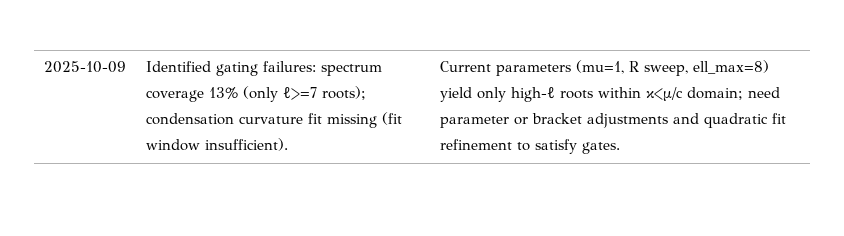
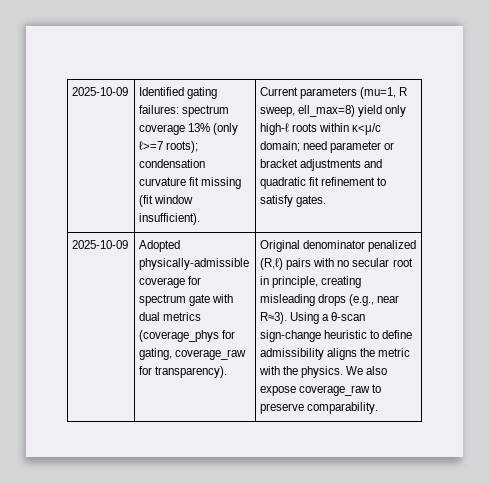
(620, 148) none -> [72,240,129,249] [139,240,181,252] [139,258,250,270] [139,276,202,288] [139,294,234,306] [139,312,202,321] [139,330,236,342] [139,348,247,360] [139,366,228,378] [260,240,417,252] [260,258,413,270] [260,276,362,288] [260,294,400,306] [260,312,366,324] [260,330,413,342] [260,348,411,360] [259,366,388,378] [260,384,382,396] [260,402,379,414] // 2025-10-09 | Adopted physically-admissible coverage for spectrum gate with dual metrics (coverage_phys for gating, coverage_raw for transparency). | Original denominator penalized (R,ℓ) pairs with no secular root in principle, creating misleading drops (e.g., near R≈3). Using a θ-scan sign-change heuristic to define admissibility aligns the metric with the physics. We also expose coverage_raw to preserve comparability.

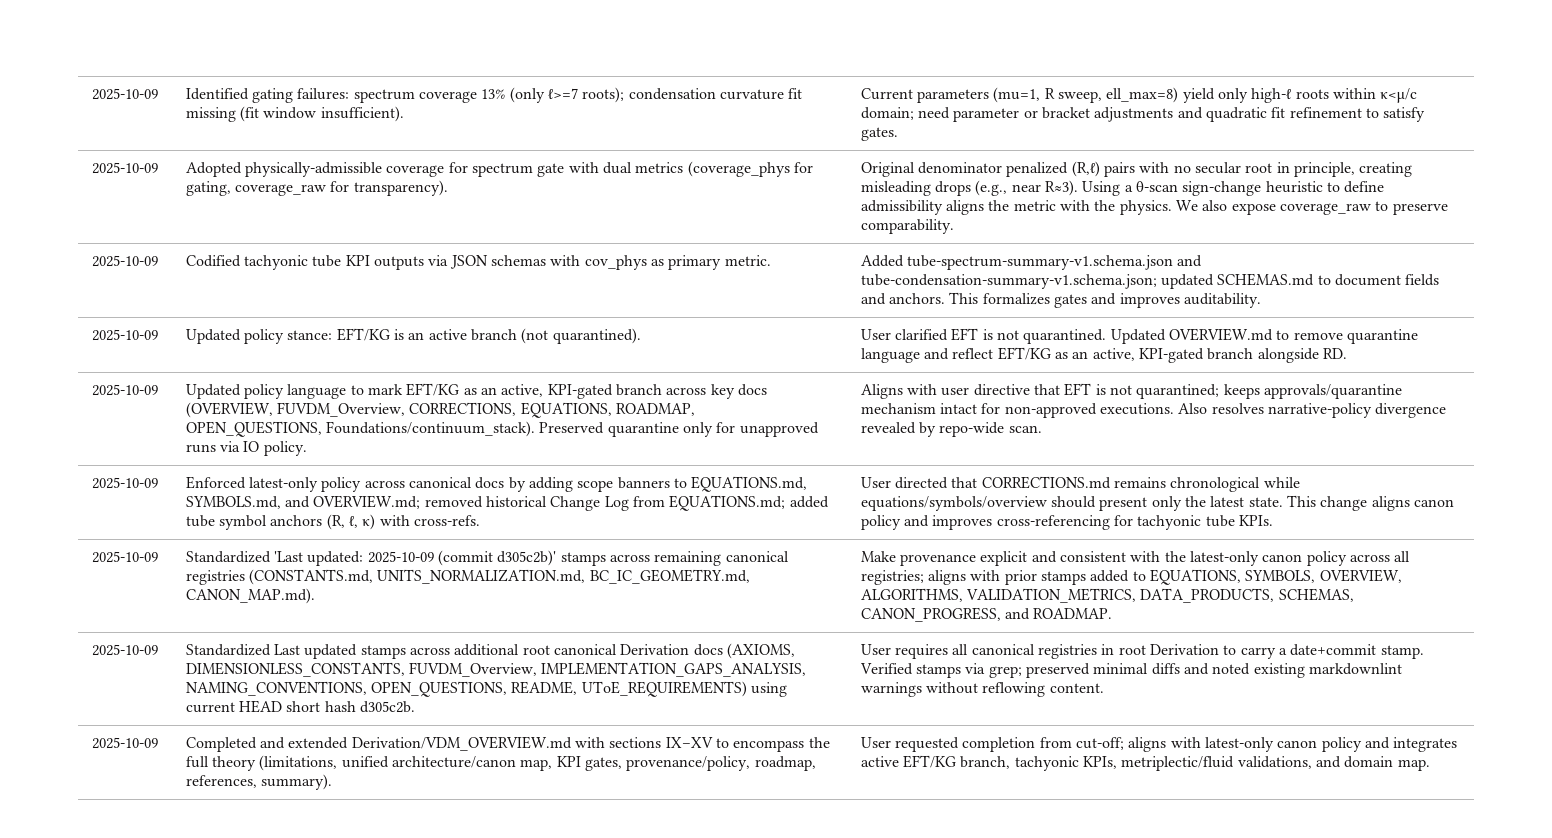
(379, 408) none -> [91,255,158,267] [185,255,771,270] [860,255,1203,270] [860,273,1440,289] [860,292,1261,308] [91,329,158,341] [185,328,641,344] [860,328,1418,344] [860,347,1347,363] [91,384,158,396] [185,383,767,399] [185,402,696,418] [185,421,819,437] [185,441,307,456] [860,383,1402,399] [860,403,1447,418] [860,422,1042,437] [91,477,158,489] [185,476,808,492] [185,495,829,511] [185,514,480,530] [860,476,1300,492] [860,495,1454,511] [860,515,1273,530] [91,551,158,563] [185,550,789,566] [185,569,750,585] [185,588,315,604] [860,551,1411,566] [860,569,1402,585] [860,588,1354,603] [860,607,1113,622] [91,644,158,656] [185,643,795,659] [185,662,807,677] [185,681,788,697] [185,700,416,713] [860,644,1424,659] [859,663,1402,678] [860,682,1104,697] [91,737,158,749] [185,736,830,752] [185,755,816,771] [185,774,333,790] [860,737,1458,752] [860,755,1430,771] // 2025-10-09 | Codified tachyonic tube KPI outputs via JSON schemas with cov_phys as primary metric. | Added tube-spectrum-summary-v1.schema.json and tube-condensation-summary-v1.schema.json; updated SCHEMAS.md to document fields and anchors. This formalizes gates and improves auditability. // 2025-10-09 | Updated policy stance: EFT/KG is an active branch (not quarantined). | User clarified EFT is not quarantined. Updated OVERVIEW.md to remove quarantine language and reflect EFT/KG as an active, KPI-gated branch alongside RD. // 2025-10-09 | Updated policy language to mark EFT/KG as an active, KPI-gated branch across key docs (OVERVIEW, FUVDM_Overview, CORRECTIONS, EQUATIONS, ROADMAP, OPEN_QUESTIONS, Foundations/continuum_stack). Preserved quarantine only for unapproved runs via IO policy. | Aligns with user directive that EFT is not quarantined; keeps approvals/quarantine mechanism intact for non-approved executions. Also resolves narrative-policy divergence revealed by repo-wide scan. // 2025-10-09 | Enforced latest-only policy across canonical docs by adding scope banners to EQUATIONS.md, SYMBOLS.md, and OVERVIEW.md; removed historical Change Log from EQUATIONS.md; added tube symbol anchors (R, ℓ, κ) with cross-refs. | User directed that CORRECTIONS.md remains chronological while equations/symbols/overview should present only the latest state. This change aligns canon policy and improves cross-referencing for tachyonic tube KPIs. // 2025-10-09 | Standardized 'Last updated: 2025-10-09 (commit d305c2b)' stamps across remaining canonical registries (CONSTANTS.md, UNITS_NORMALIZATION.md, BC_IC_GEOMETRY.md, CANON_MAP.md). | Make provenance explicit and consistent with the latest-only canon policy across all registries; aligns with prior stamps added to EQUATIONS, SYMBOLS, OVERVIEW, ALGORITHMS, VALIDATION_METRICS, DATA_PRODUCTS, SCHEMAS, CANON_PROGRESS, and ROADMAP. // 2025-10-09 | Standardized Last updated stamps across additional root canonical Derivation docs (AXIOMS, DIMENSIONLESS_CONSTANTS, FUVDM_Overview, IMPLEMENTATION_GAPS_ANALYSIS, NAMING_CONVENTIONS, OPEN_QUESTIONS, README, UToE_REQUIREMENTS) using current HEAD short hash d305c2b. | User requires all canonical registries in root Derivation to carry a date+commit stamp. Verified stamps via grep; preserved minimal diffs and noted existing markdownlint warnings without reflowing content. // 2025-10-09 | Completed and extended Derivation/VDM_OVERVIEW.md with sections IX–XV to encompass the full theory (limitations, unified architecture/canon map, KPI gates, provenance/policy, roadmap, references, summary). | User requested completion from cut-off; aligns with latest-only canon policy and integrates active EFT/KG branch, tachyonic KPIs, metriplectic/fluid validations, and domain map.

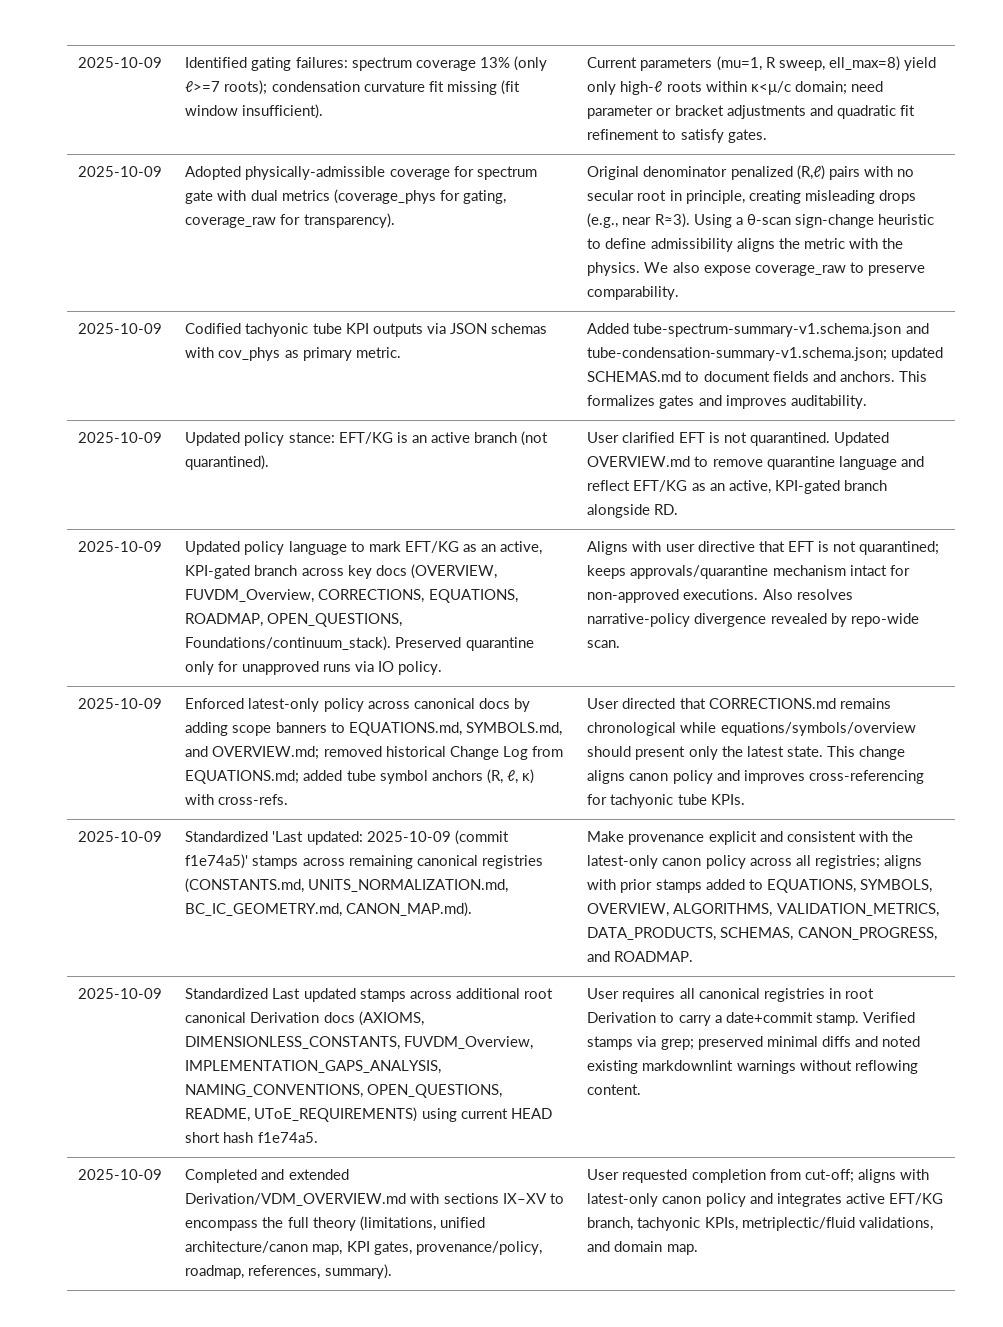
[497,550,557,566] d305c2b)' -> [185,854,249,869] f1e74a5)'
[360,701,416,713] d305c2b. -> [257,1132,318,1143] f1e74a5.

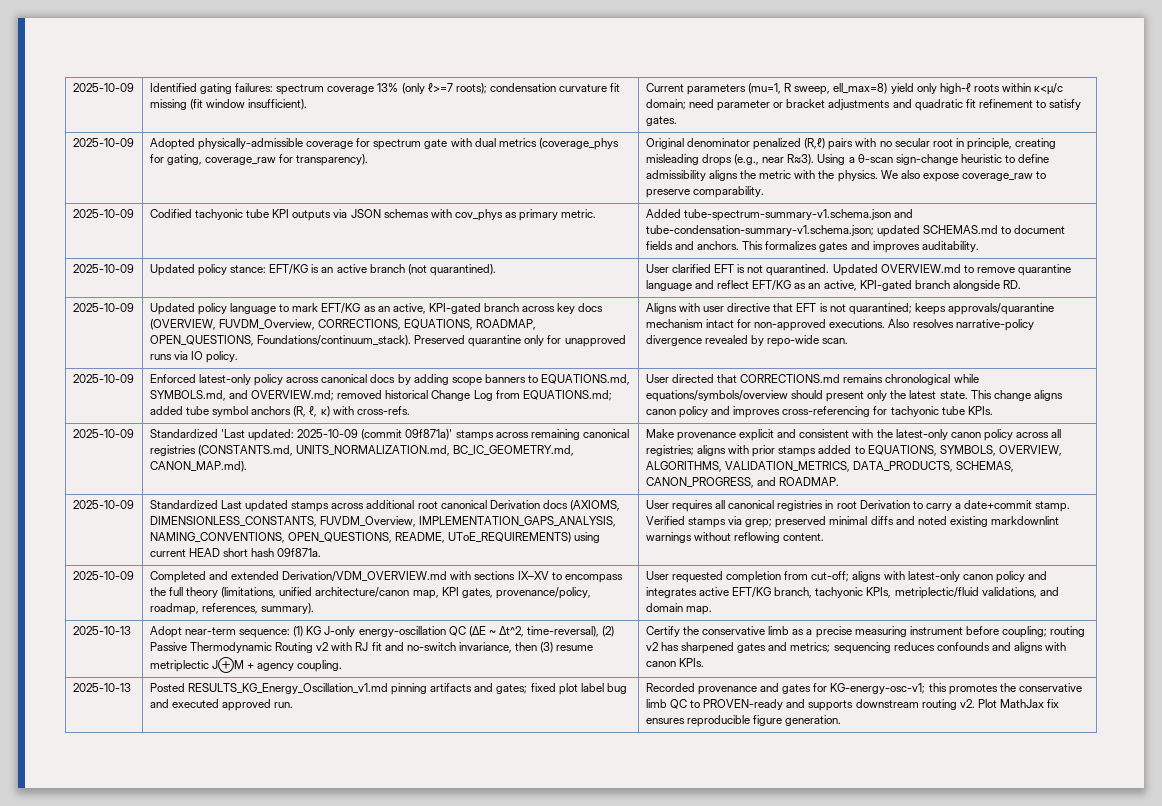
[185,854,249,869] f1e74a5)' -> [405,429,453,440] 09f871a)'
[257,1132,318,1143] f1e74a5. -> [277,548,322,557] 09f871a.
(698, 1249) none -> [72,626,131,635] [149,626,615,638] [149,642,594,653] [149,657,343,673] [645,626,1086,638] [645,642,1067,654] [645,658,705,667] [72,683,131,692] [149,683,627,695] [149,699,294,711] [645,683,1082,695] [645,699,1060,711] [645,715,842,727] // 2025-10-13 | Adopt near-term sequence: (1) KG J-only energy-oscillation QC (ΔE ~ Δt^2, time-reversal), (2) Passive Thermodynamic Routing v2 with RJ fit and no-switch invariance, then (3) resume metriplectic J⊕M + agency coupling. | Certify the conservative limb as a precise measuring instrument before coupling; routing v2 has sharpened gates and metrics; sequencing reduces confounds and aligns with canon KPIs. // 2025-10-13 | Posted RESULTS_KG_Energy_Oscillation_v1.md pinning artifacts and gates; fixed plot label bug and executed approved run. | Recorded provenance and gates for KG-energy-osc-v1; this promotes the conservative limb QC to PROVEN-ready and supports downstream routing v2. Plot MathJax fix ensures reproducible figure generation.

